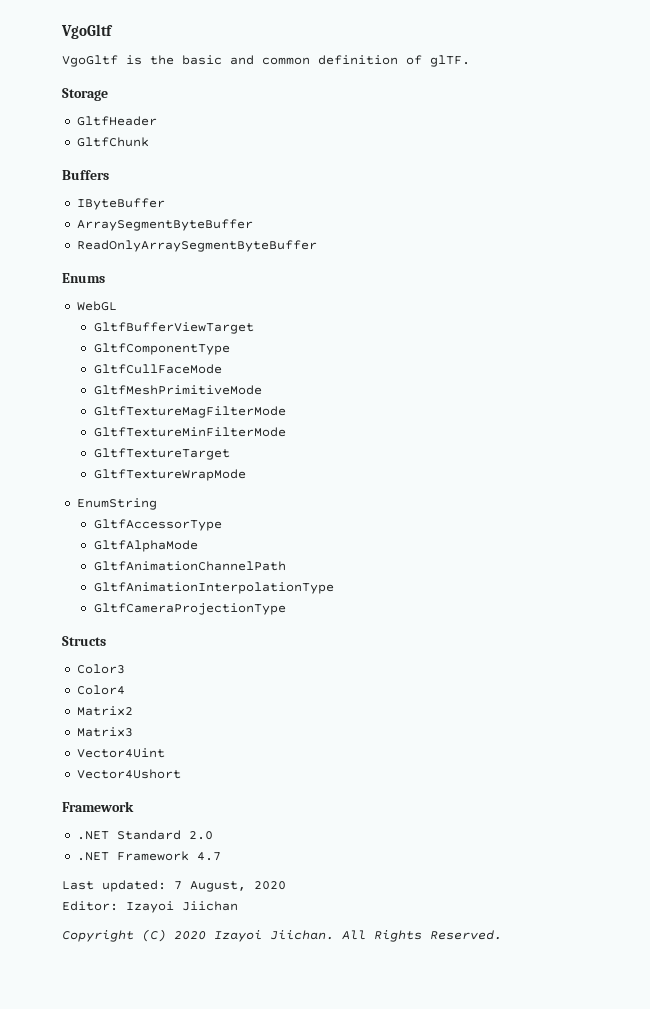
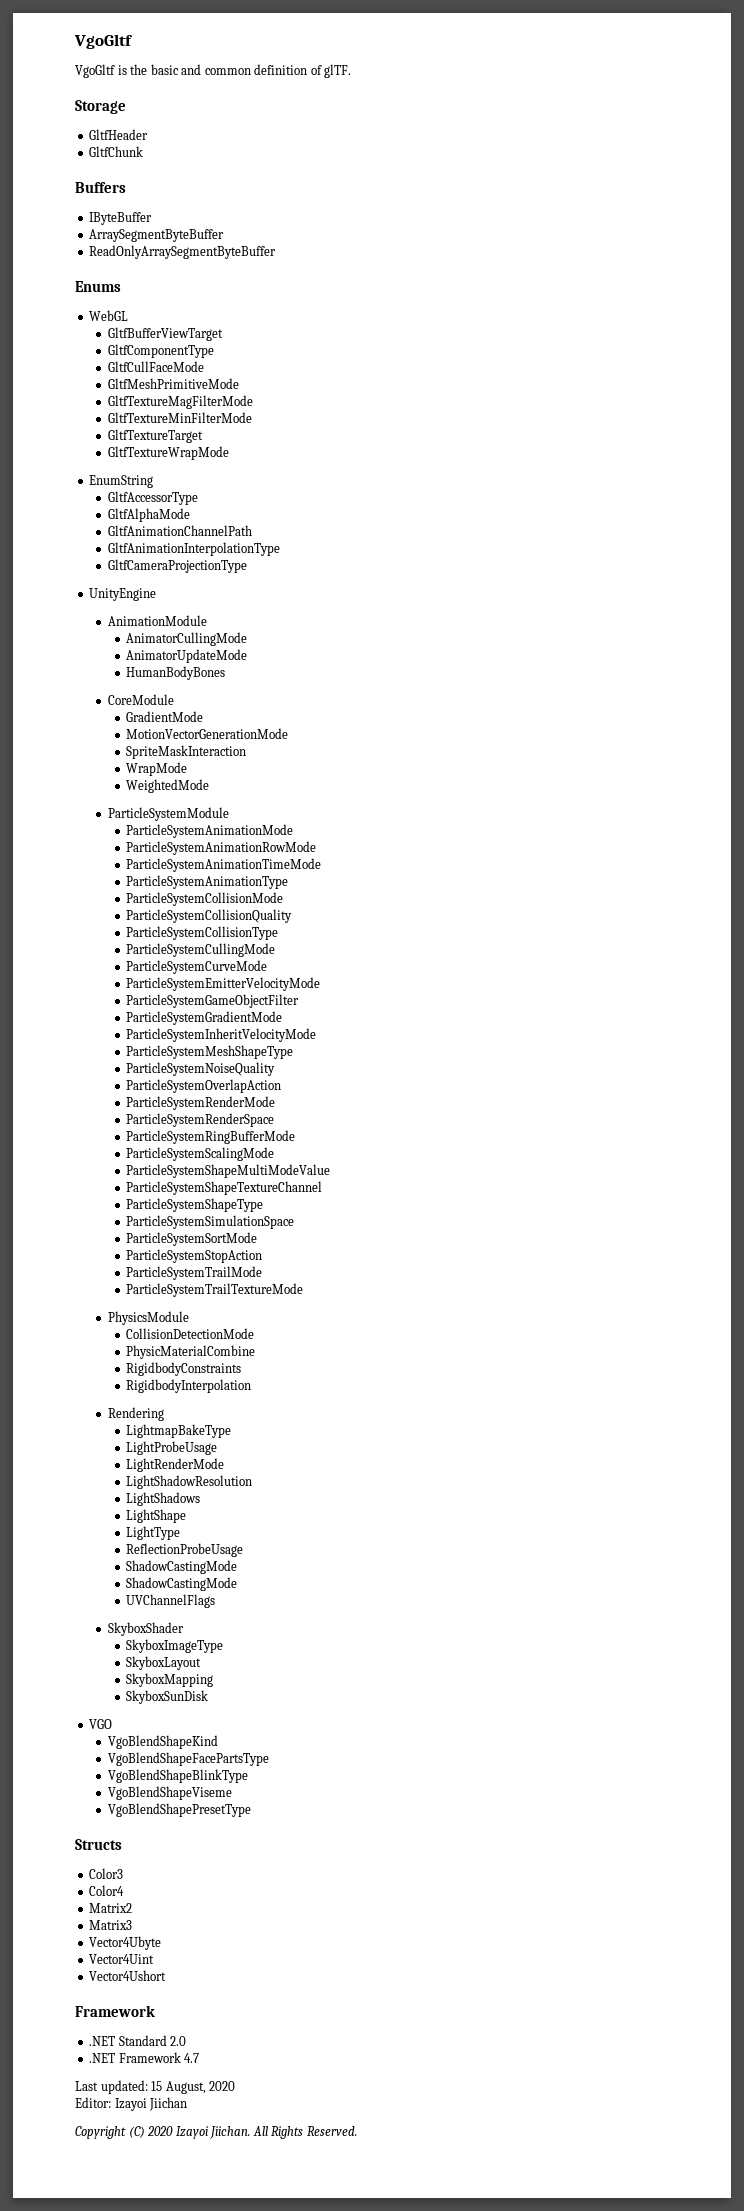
(286, 609) none -> [89,588,157,601] [107,615,207,626] [126,632,248,646] [126,649,248,663] [126,666,226,680] [107,694,174,705] [126,711,204,722] [126,728,289,739] [126,745,247,759] [126,762,188,776] [126,779,210,793] [107,807,229,821] [126,824,294,838] [126,841,317,855] [126,858,322,872] [126,875,289,889] [126,892,284,906] [126,909,293,923] [126,926,279,940] [126,943,276,957] [126,960,268,974] [126,977,321,991] [126,994,300,1008] [126,1011,283,1025] [126,1028,317,1042] [126,1045,294,1059] [126,1062,276,1076] [126,1079,282,1093] [126,1096,276,1110] [126,1113,275,1127] [126,1130,296,1144] [126,1147,275,1161] [126,1164,331,1178] [126,1181,323,1195] [126,1198,264,1212] [126,1215,295,1229] [126,1232,258,1246] [126,1249,263,1263] [126,1266,263,1280] [126,1283,304,1297] [107,1311,189,1325] [126,1328,255,1339] [126,1345,256,1359] [126,1362,242,1376] [126,1379,252,1393] [107,1407,164,1421] [126,1424,232,1438] [126,1441,218,1455] [126,1458,225,1472] [126,1475,253,1489] [126,1492,201,1506] [126,1509,187,1523] [126,1526,181,1540] [126,1543,244,1557] [126,1560,238,1574] [126,1577,238,1591] [126,1594,216,1608] [107,1622,184,1636] [126,1639,224,1653] [126,1656,202,1670] [126,1673,214,1687] [126,1690,209,1704] [89,1719,113,1729] [107,1735,218,1749] [107,1752,269,1766] [107,1769,248,1783] [107,1786,232,1800] [107,1803,251,1817] // UnityEngine // AnimationModule // AnimatorCullingMode // AnimatorUpdateMode // HumanBodyBones // CoreModule // GradientMode // MotionVectorGenerationMode // SpriteMaskInteraction // WrapMode // WeightedMode // ParticleSystemModule // ParticleSystemAnimationMode // ParticleSystemAnimationRowMode // ParticleSystemAnimationTimeMode // ParticleSystemAnimationType // ParticleSystemCollisionMode // ParticleSystemCollisionQuality // ParticleSystemCollisionType // ParticleSystemCullingMode // ParticleSystemCurveMode // ParticleSystemEmitterVelocityMode // ParticleSystemGameObjectFilter // ParticleSystemGradientMode // ParticleSystemInheritVelocityMode // ParticleSystemMeshShapeType // ParticleSystemNoiseQuality // ParticleSystemOverlapAction // ParticleSystemRenderMode // ParticleSystemRenderSpace // ParticleSystemRingBufferMode // ParticleSystemScalingMode // ParticleSystemShapeMultiModeValue // ParticleSystemShapeTextureChannel // ParticleSystemShapeType // ParticleSystemSimulationSpace // ParticleSystemSortMode // ParticleSystemStopAction // ParticleSystemTrailMode // ParticleSystemTrailTextureMode // PhysicsModule // CollisionDetectionMode // PhysicMaterialCombine // RigidbodyConstraints // RigidbodyInterpolation // Rendering // LightmapBakeType // LightProbeUsage // LightRenderMode // LightShadowResolution // LightShadows // LightShape // LightType // ReflectionProbeUsage // ShadowCastingMode // ShadowCastingMode // UVChannelFlags // SkyboxShader // SkyboxImageType // SkyboxLayout // SkyboxMapping // SkyboxSunDisk // VGO // VgoBlendShapeKind // VgoBlendShapeFacePartsType // VgoBlendShapeBlinkType // VgoBlendShapeViseme // VgoBlendShapePresetType
(133, 732) none -> [89,1936,162,1950] // Vector4Ubyte
[174,881,182,890] 7 -> [151,2081,163,2091] 15

